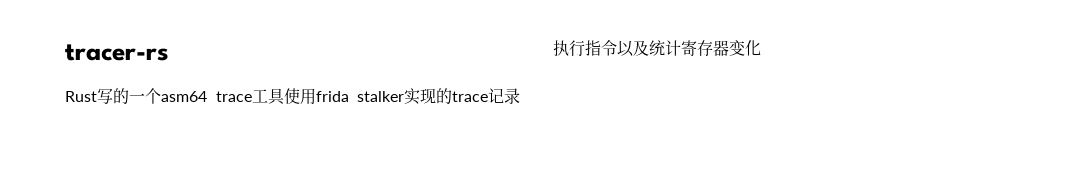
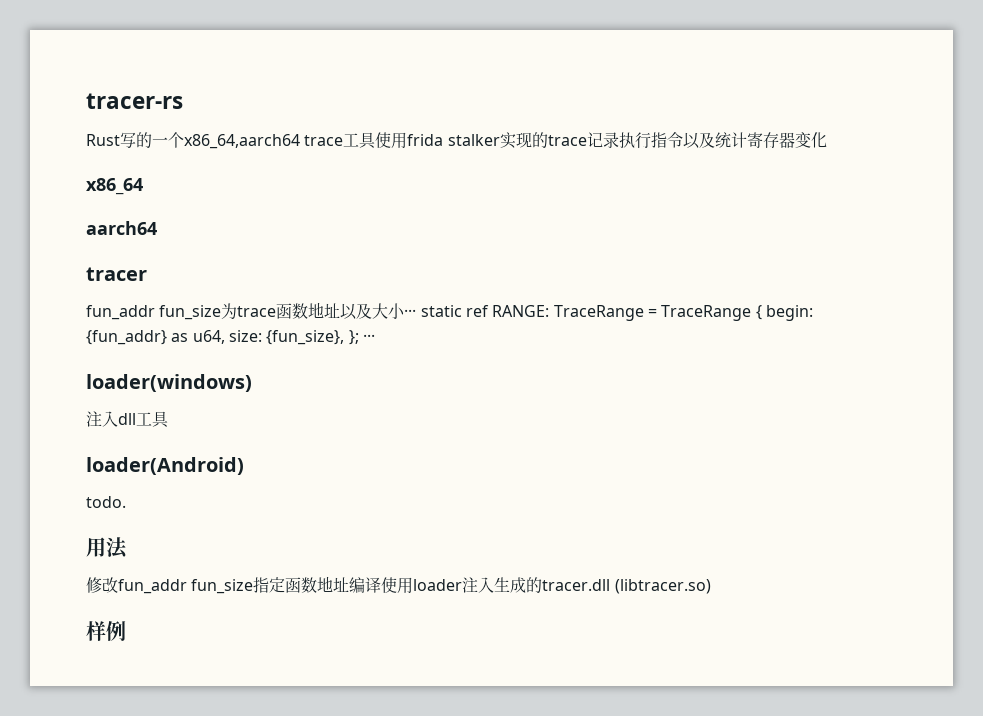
[161,91,207,102] asm64 -> [184,134,300,149] x86_64,aarch64
(761, 48) none -> [86,178,143,195] [86,221,157,235] [86,267,147,281] [86,302,813,321] [86,330,375,345] [86,374,252,392] [86,411,169,428] [86,457,244,475] [86,496,126,508] [86,537,128,559] [86,576,711,594] [86,620,126,641] // x86_64 // aarch64 // tracer // fun_addr fun_size为trace函数地址以及大小··· static ref RANGE: TraceRange = TraceRange { begin: {fun_addr} as u64, size: {fun_size}, }; ··· // loader(windows) // 注入dll工具 // loader(Android) // todo. // 用法 // 修改fun_addr fun_size指定函数地址编译使用loader注入生成的tracer.dll (libtracer.so) // 样例

